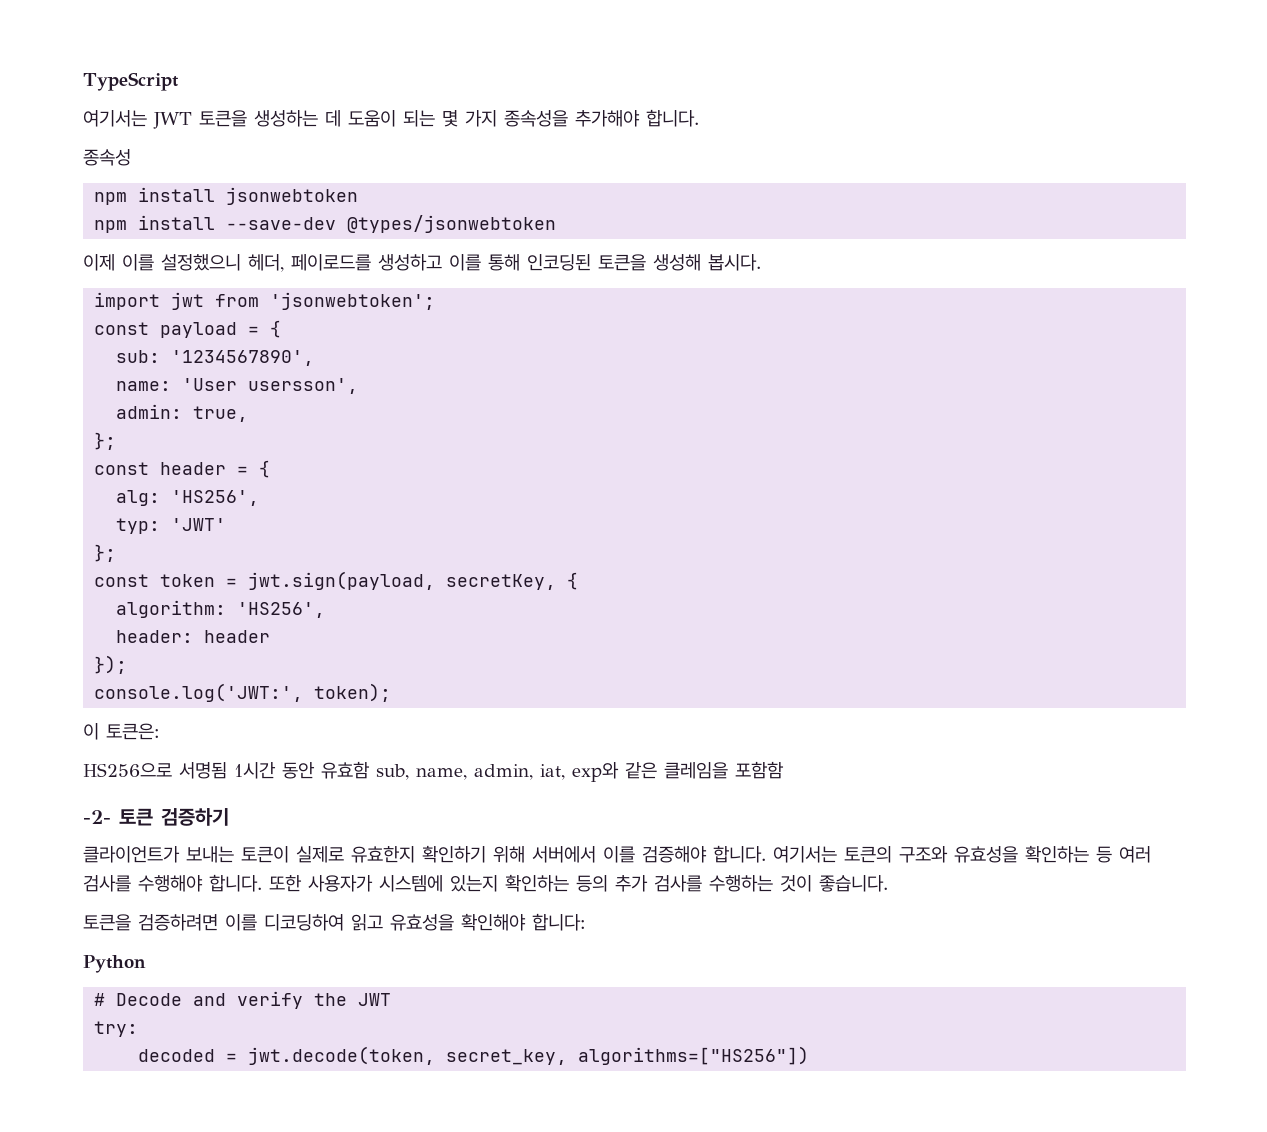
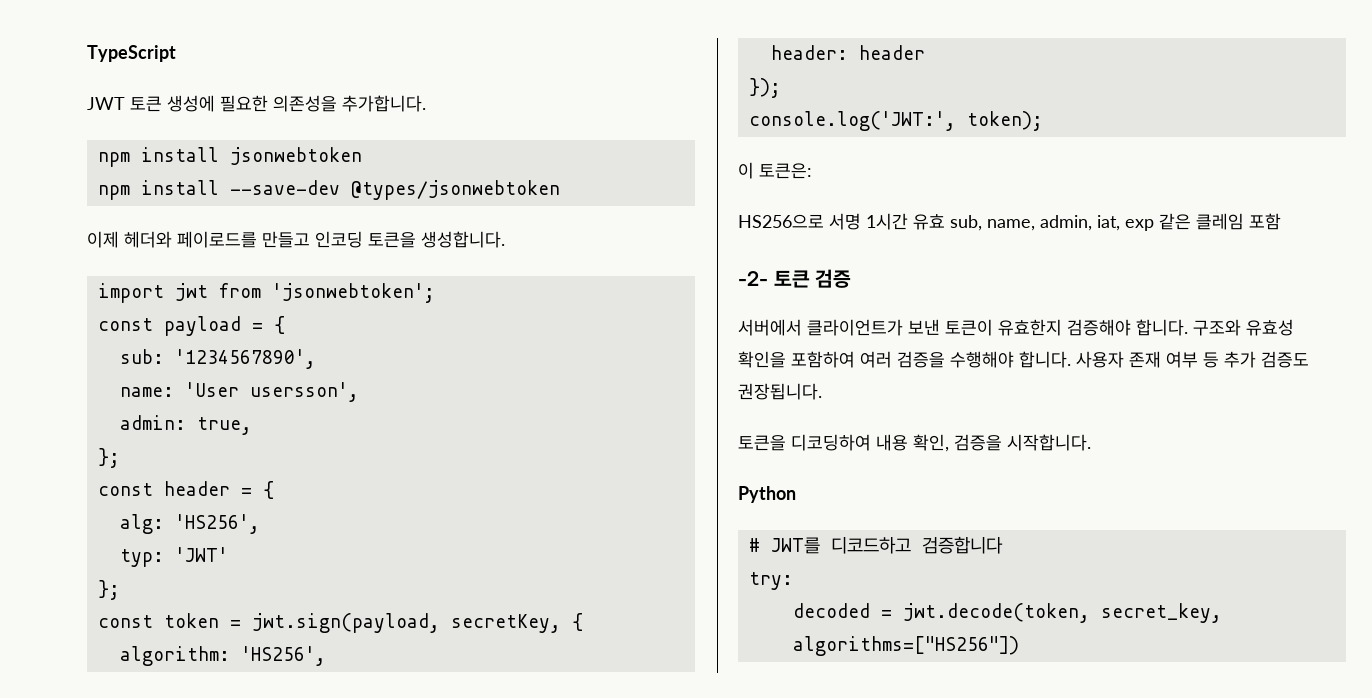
[83,109,699,129] [83,149,131,166] 여기서는 JWT 토큰을 생성하는 데 도움이 되는 몇 가지 종속성을 추가해야 합니다. // 종속성 -> [87,95,426,112] JWT 토큰 생성에 필요한 의존성을 추가합니다.
[122,254,761,272] 이를 설정했으니 헤더, 페이로드를 생성하고 이를 통해 인코딩된 토큰을 생성해 봅시다. -> [124,231,505,248] 헤더와 페이로드를 만들고 인코딩 토큰을 생성합니다.
[179,761,784,782] [83,808,229,826] [83,845,1151,863] [83,874,888,892] [83,913,586,931] [83,955,146,973] [94,991,392,1009] 서명됨 1시간 동안 유효함 sub, name, admin, iat, exp와 같은 클레임을 포함함 // -2- 토큰 검증하기 // 클라이언트가 보내는 토큰이 실제로 유효한지 확인하기 위해 서버에서 이를 검증해야 합니다. 여기서는 토큰의 구조와 유효성을 확인하는 등 여러 검사를 수행해야 합니다. 또한 사용자가 시스템에 있는지 확인하는 등의 추가 검사를 수행하는 것이 좋습니다. // 토큰을 검증하려면 이를 디코딩하여 읽고 유효성을 확인해야 합니다: // Python // # Decode and verify the JWT -> [829,213,1281,231] [738,269,852,288] [738,319,1294,336] [738,351,1309,368] [738,383,822,400] [738,434,1091,452] [738,486,796,503] [748,536,1003,554] 서명 1시간 유효 sub, name, admin, iat, exp 같은 클레임 포함 // -2- 토큰 검증 // 서버에서 클라이언트가 보낸 토큰이 유효한지 검증해야 합니다. 구조와 유효성 확인을 포함하여 여러 검증을 수행해야 합니다. 사용자 존재 여부 등 추가 검증도 권장됩니다. // 토큰을 디코딩하여 내용 확인, 검증을 시작합니다. // Python // # JWT를 디코드하고 검증합니다

